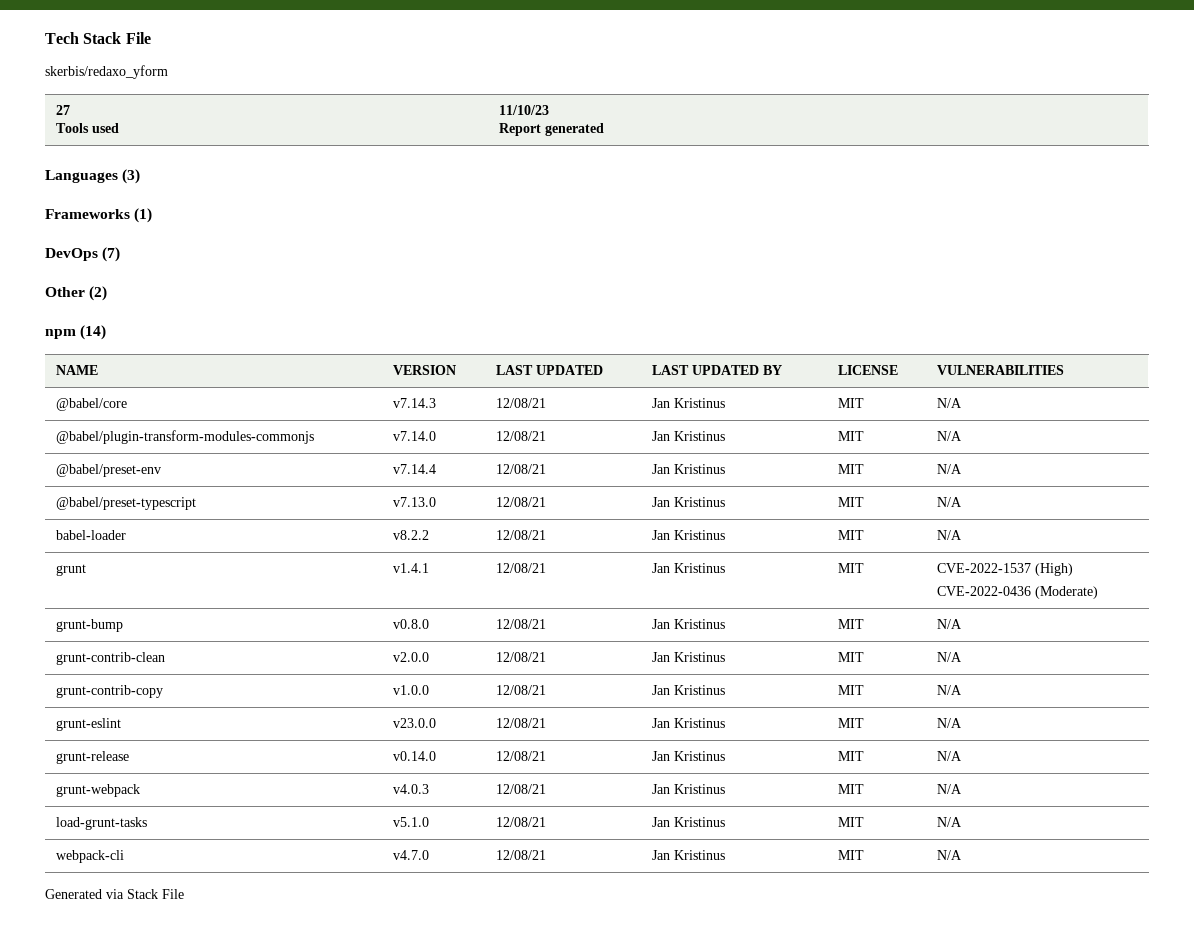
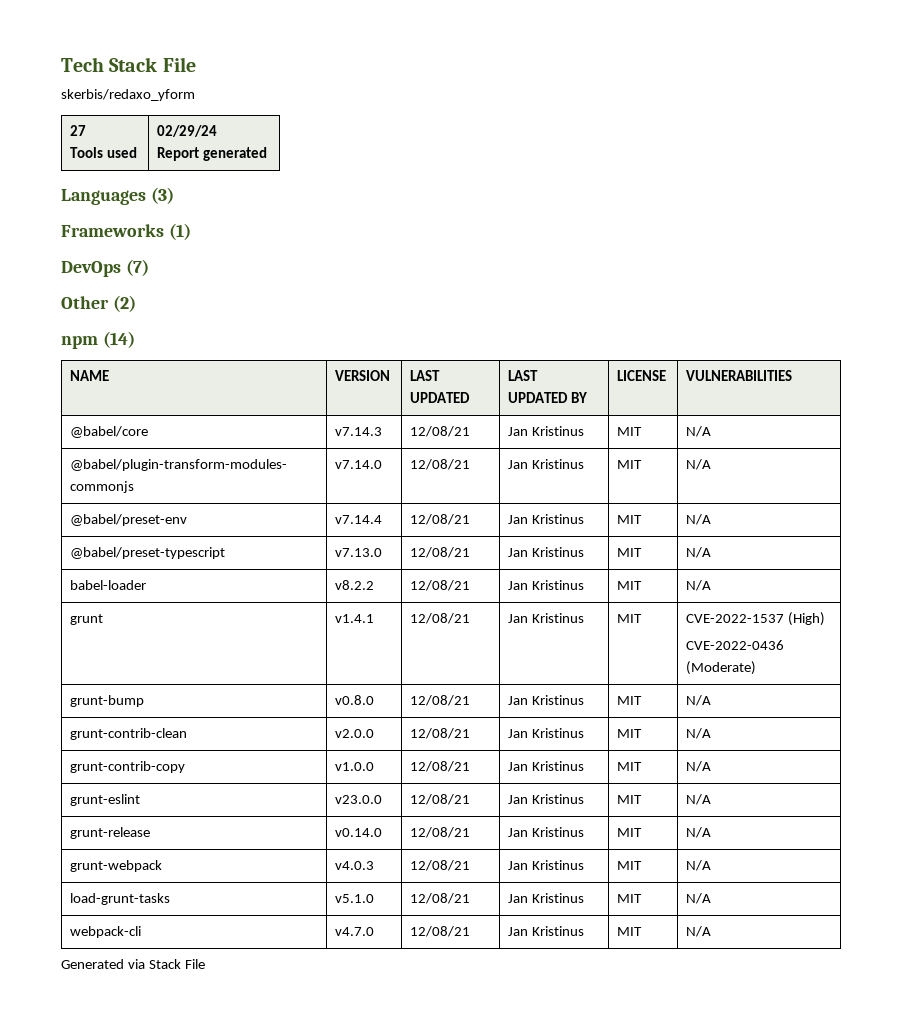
[498,105,549,115] 11/10/23 -> [157,125,218,137] 02/29/24

